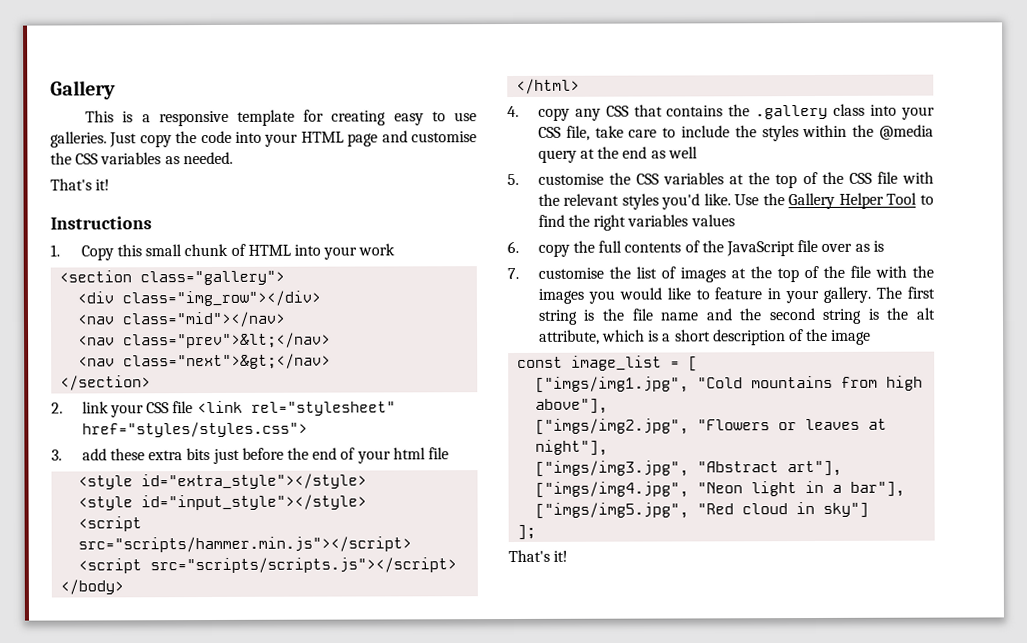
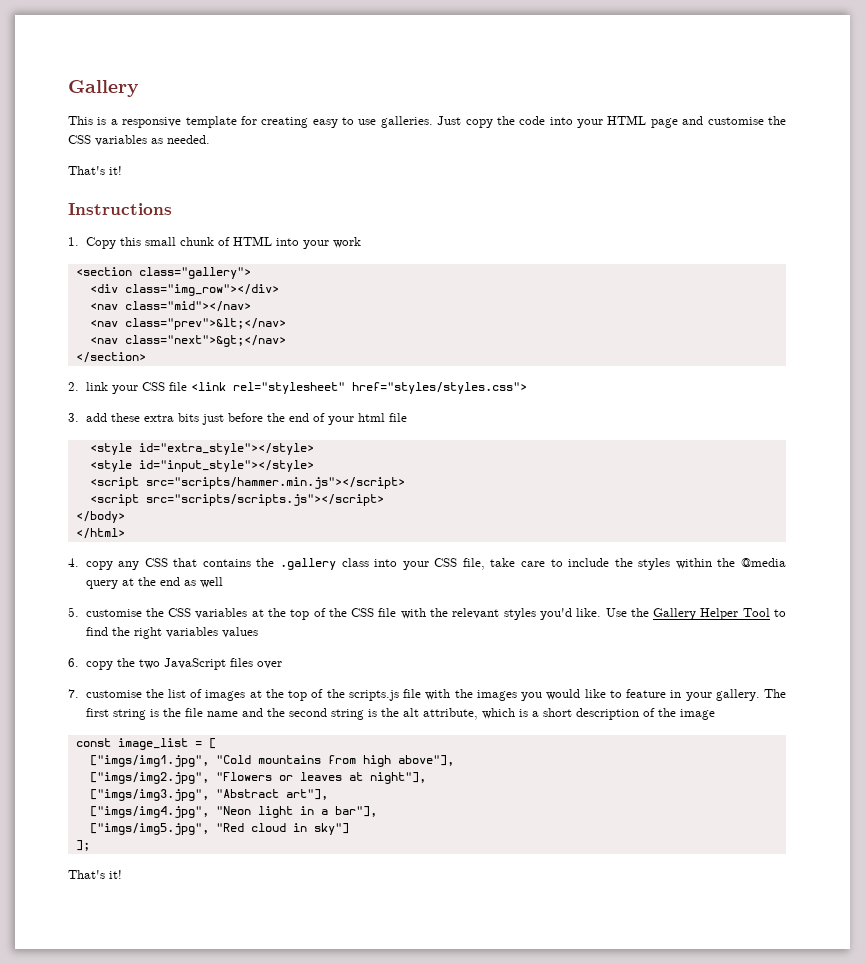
[598,239,819,257] full contents of the JavaScript file -> [138,658,253,670] two JavaScript files
[854,240,884,252] as is -> (282, 665) none
(845, 271) none -> [348,690,399,701] scripts.js

